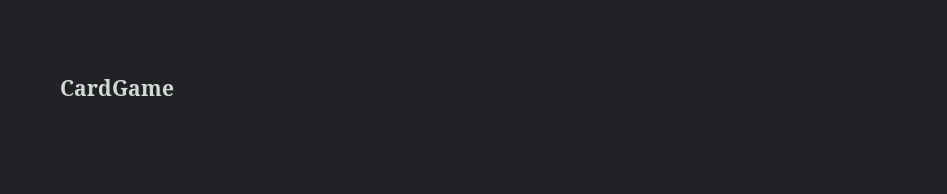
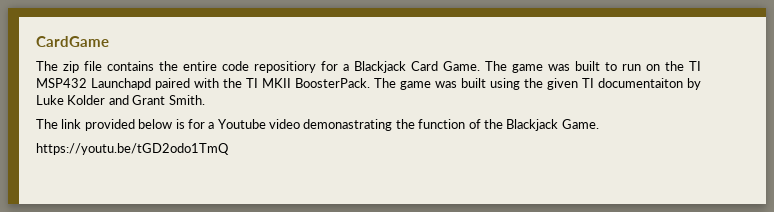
(174, 87) none -> [36,61,701,73] [36,78,701,90] [36,95,205,105] [36,119,599,131] [36,143,229,155] // The zip file contains the entire code repositiory for a Blackjack Card Game. The game was built to run on the TI MSP432 Launchapd paired with the TI MKII BoosterPack. The game was built using the given TI documentaiton by Luke Kolder and Grant Smith. // The link provided below is for a Youtube video demonastrating the function of the Blackjack Game. // https://youtu.be/tGD2odo1TmQ

